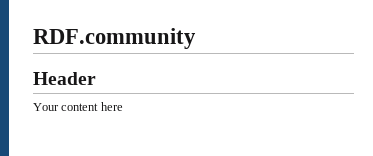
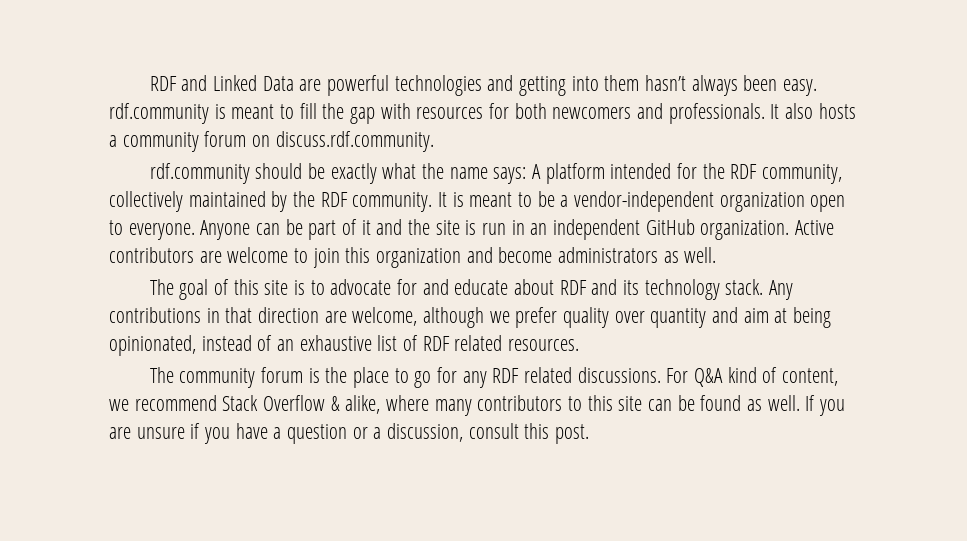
[33,28,196,49] [33,72,96,85] [33,102,123,111] RDF.community // Header // Your content here -> [149,75,817,96] [109,103,856,124] [109,131,434,152] [149,163,842,184] [109,191,846,212] [109,219,835,240] [109,247,717,268] [149,279,793,300] [109,307,832,328] [109,335,580,356] [149,367,838,388] [109,395,846,416] [109,423,590,444] RDF and Linked Data are powerful technologies and getting into them hasn’t always been easy. rdf.community is meant to fill the gap with resources for both newcomers and professionals. It also hosts a community forum on discuss.rdf.community. // rdf.community should be exactly what the name says: A platform intended for the RDF community, collectively maintained by the RDF community. It is meant to be a vendor-independent organization open to everyone. Anyone can be part of it and the site is run in an independent GitHub organization. Active contributors are welcome to join this organization and become administrators as well. // The goal of this site is to advocate for and educate about RDF and its technology stack. Any contributions in that direction are welcome, although we prefer quality over quantity and aim at being opinionated, instead of an exhaustive list of RDF related resources. // The community forum is the place to go for any RDF related discussions. For Q&A kind of content, we recommend Stack Overflow & alike, where many contributors to this site can be found as well. If you are unsure if you have a question or a discussion, consult this post.

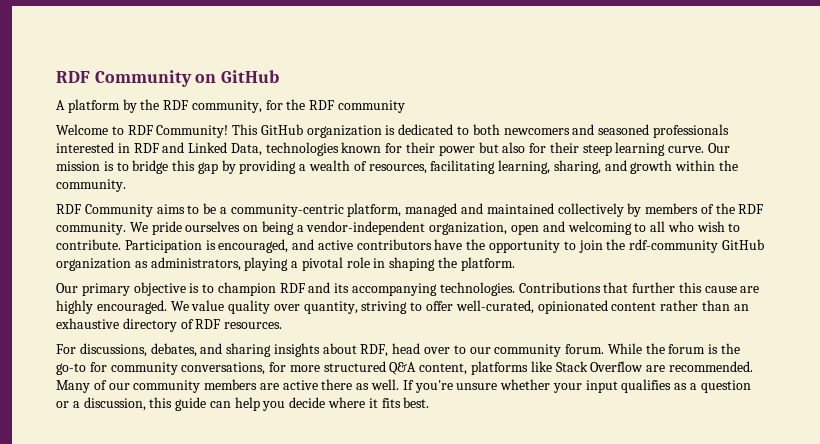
[149,75,817,96] [109,103,856,124] [109,131,434,152] [149,163,842,184] [109,191,846,212] [109,219,835,240] [109,247,717,268] [149,279,793,300] [109,307,832,328] [109,335,273,356] RDF and Linked Data are powerful technologies and getting into them hasn’t always been easy. rdf.community is meant to fill the gap with resources for both newcomers and professionals. It also hosts a community forum on discuss.rdf.community. // rdf.community should be exactly what the name says: A platform intended for the RDF community, collectively maintained by the RDF community. It is meant to be a vendor-independent organization open to everyone. Anyone can be part of it and the site is run in an independent GitHub organization. Active contributors are welcome to join this organization and become administrators as well. // The goal of this site is to advocate for and educate about RDF and its technology stack. Any contributions in that direction are welcome, although we prefer quality over quantity and aim at being opinionated, instead of -> [56,70,280,87] [56,99,406,113] [56,124,729,138] [56,142,731,156] [56,160,739,174] [56,179,126,192] [56,203,764,217] [56,221,741,235] [56,239,764,253] [56,257,515,271] [56,282,760,296] [56,300,730,314] RDF Community on GitHub // A platform by the RDF community, for the RDF community // Welcome to RDF Community! This GitHub organization is dedicated to both newcomers and seasoned professionals interested in RDF and Linked Data, technologies known for their power but also for their steep learning curve. Our mission is to bridge this gap by providing a wealth of resources, facilitating learning, sharing, and growth within the community. // RDF Community aims to be a community-centric platform, managed and maintained collectively by members of the RDF community. We pride ourselves on being a vendor-independent organization, open and welcoming to all who wish to contribute. Participation is encouraged, and active contributors have the opportunity to join the rdf-community GitHub organization as administrators, playing a pivotal role in shaping the platform. // Our primary objective is to champion RDF and its accompanying technologies. Contributions that further this cause are highly encouraged. We value quality over quantity, striving to offer well-curated, opinionated content rather than
[377,335,398,351] list -> [122,318,177,332] directory
[454,335,503,351] related -> (221, 324) none
[149,367,838,388] [109,395,846,416] [109,423,268,444] The community forum is the place to go for any RDF related discussions. For Q&A kind of content, we recommend Stack Overflow & alike, where many contributors to this site can be found as well. If you are unsure if you have -> [56,343,741,357] [56,361,753,375] [56,379,688,393] For discussions, debates, and sharing insights about RDF, head over to our community forum. While the forum is the go-to for community conversations, for more structured Q&A content, platforms like Stack Overflow are recommended. Many of our community members are active there as well. If you're unsure whether your input qualifies as
[468,423,590,444] consult this post. -> [149,397,430,411] this guide can help you decide where it fits best.

